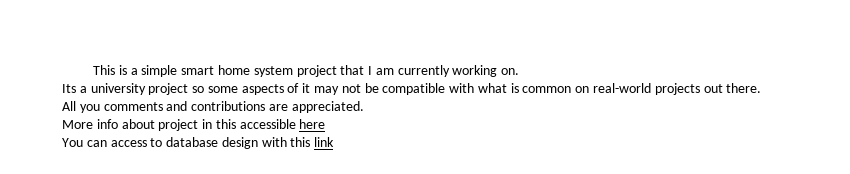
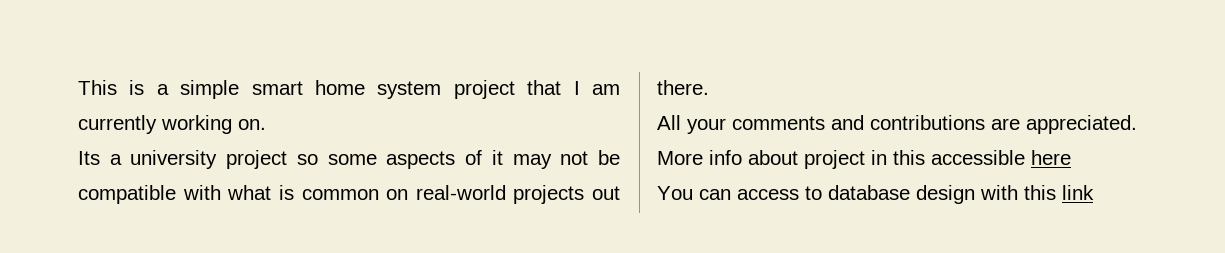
[79,104,100,113] you -> [687,118,726,134] your

